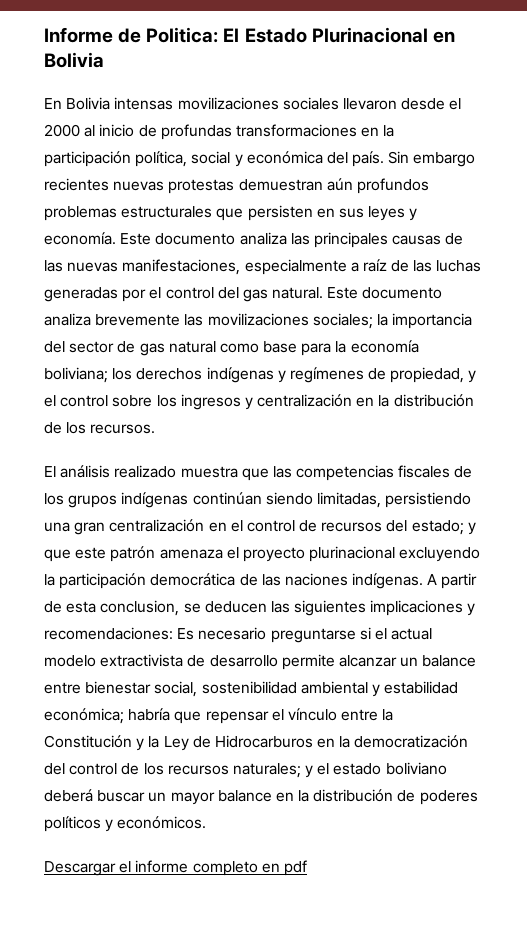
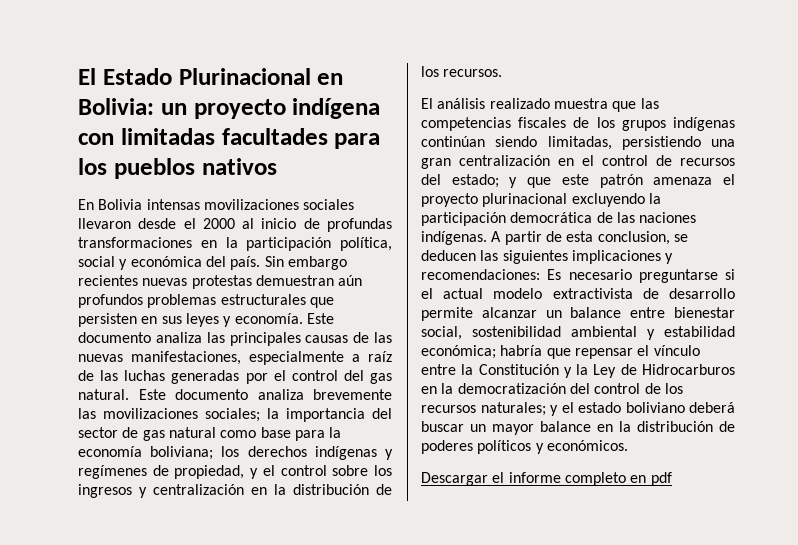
[44,27,219,43] Informe de Politica: -> (78, 76) none
[44,52,104,68] Bolivia -> [78,98,381,119] [78,128,381,149] [78,158,277,179] Bolivia: un proyecto indígena con limitadas facultades para los pueblos nativos

